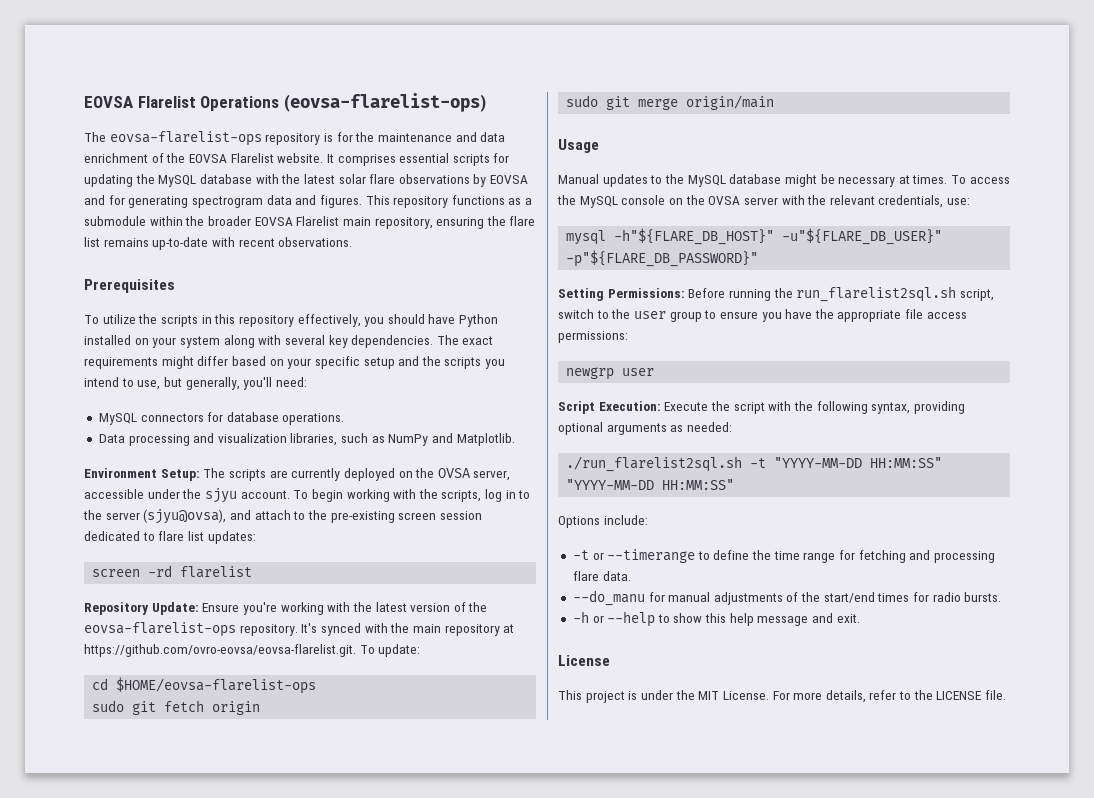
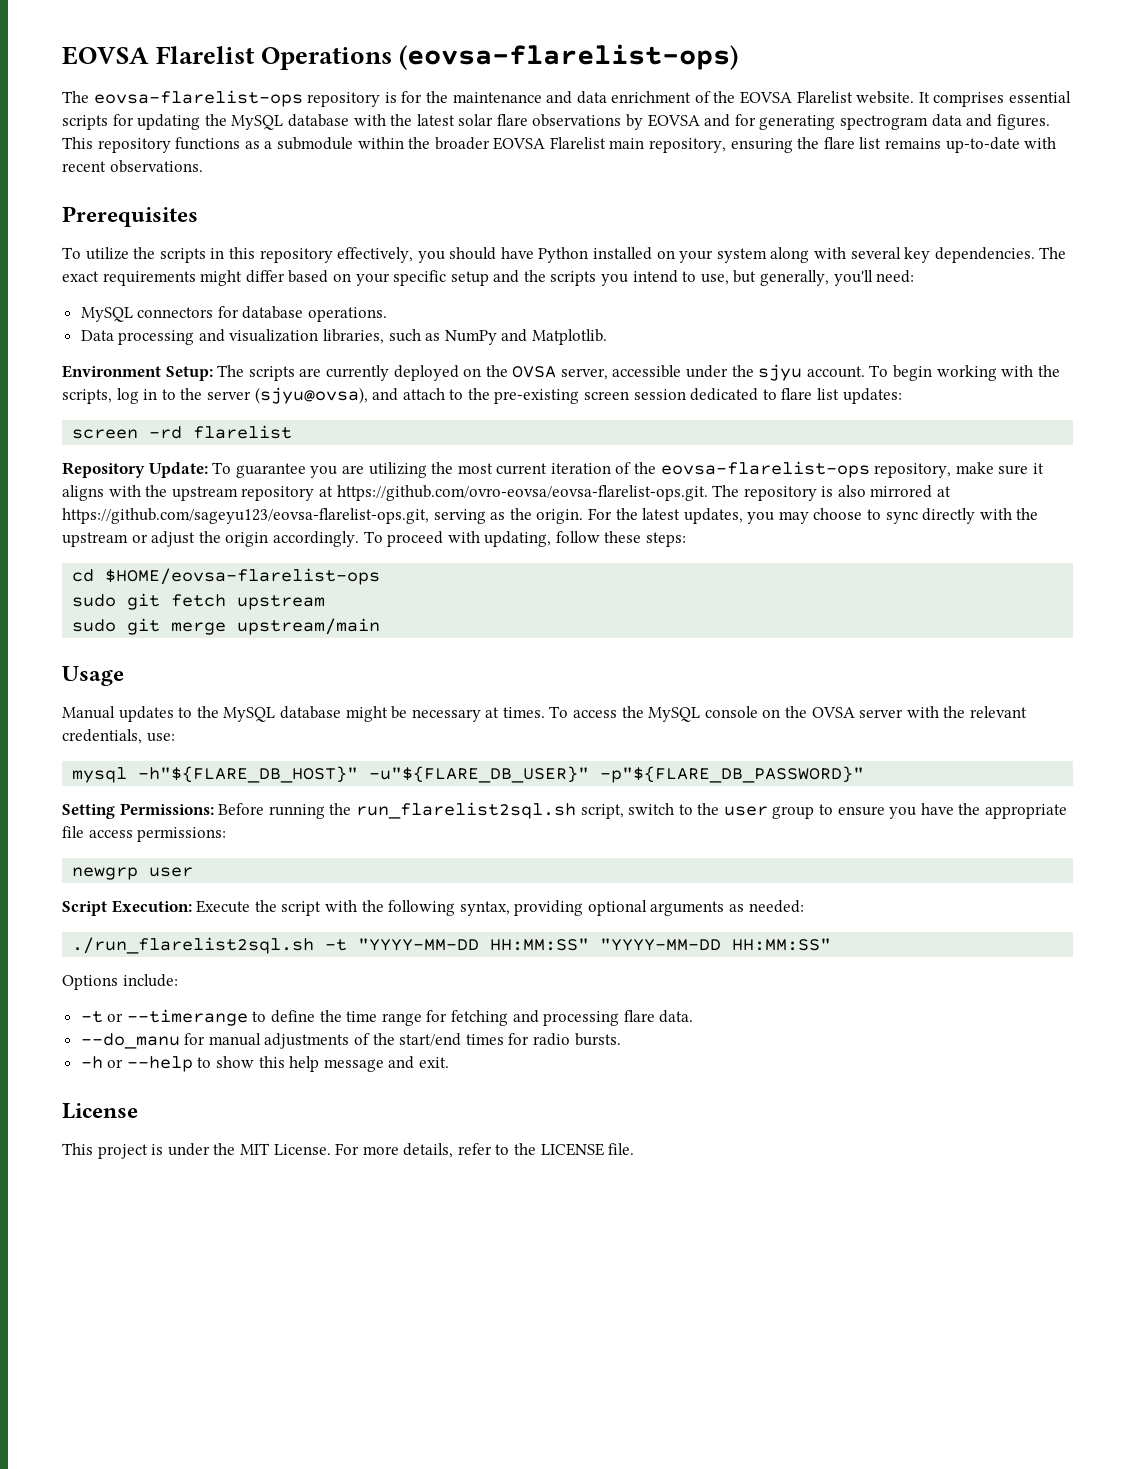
[202,602,488,615] [84,622,441,637] Ensure you're working with the latest version of the eovsa-flarelist-ops repository. It's synced with the main -> [212,461,1045,478] [62,485,238,501] To guarantee you are utilizing the most current iteration of the eovsa-flarelist-ops repository, make sure it aligns with the upstream
[84,644,421,657] https://github.com/ovro-eovsa/eovsa-flarelist.git. To update: -> [336,485,952,501] [62,508,1039,524] [62,531,687,547] https://github.com/ovro-eovsa/eovsa-flarelist-ops.git. The repository is also mirrored at https://github.com/sageyu123/eovsa-flarelist-ops.git, serving as the origin. For the latest updates, you may choose to sync directly with the upstream or adjust the origin accordingly. To proceed with updating, follow these steps:
[212,701,261,715] origin -> [237,595,326,610] upstream
[686,95,775,110] origin/main -> [237,618,381,635] upstream/main

